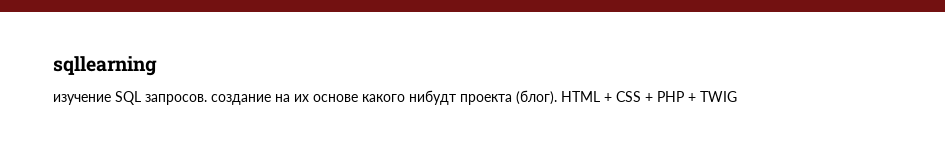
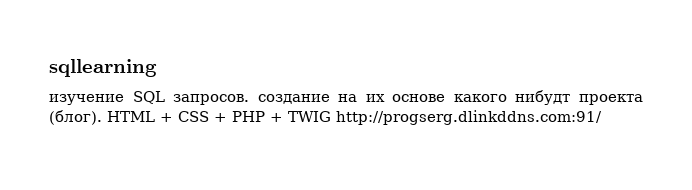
(737, 96) none -> [336,110,602,125] http://progserg.dlinkddns.com:91/

